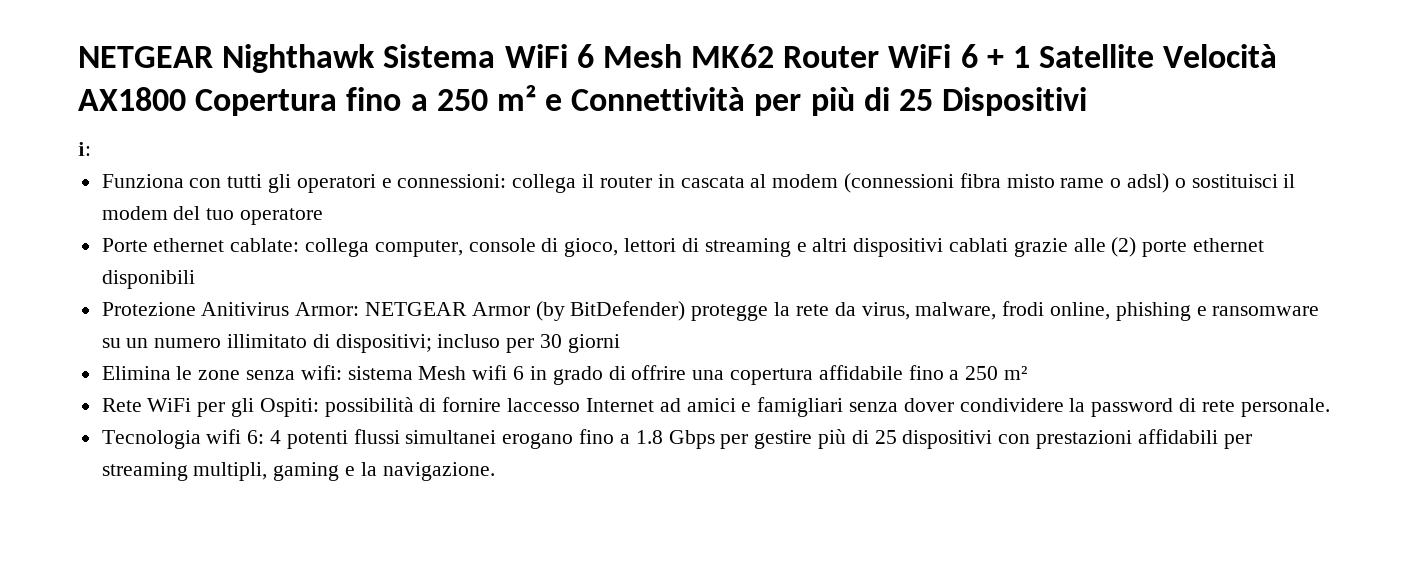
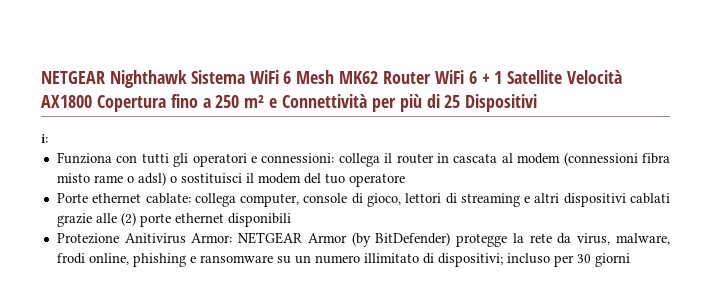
[101,365,1027,385] [101,397,1330,417] [101,429,1252,449] [101,462,495,481] // Elimina le zone senza wifi: sistema Mesh wifi 6 in grado di offrire una copertura affidabile fino a 250 m² // Rete WiFi per gli Ospiti: possibilità di fornire laccesso Internet ad amici e famigliari senza dover condividere la password di rete personale. // Tecnologia wifi 6: 4 potenti flussi simultanei erogano fino a 1.8 Gbps per gestire più di 25 dispositivi con prestazioni affidabili per streaming multipli, gaming e la navigazione. -> (630, 260) none

